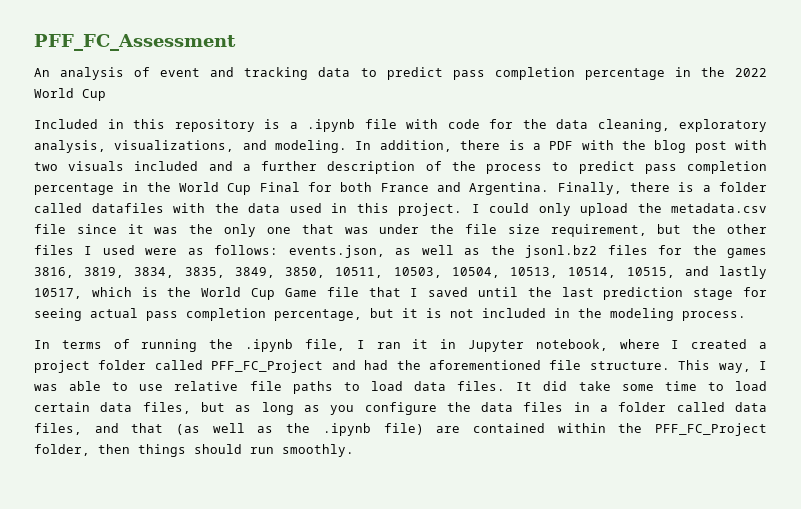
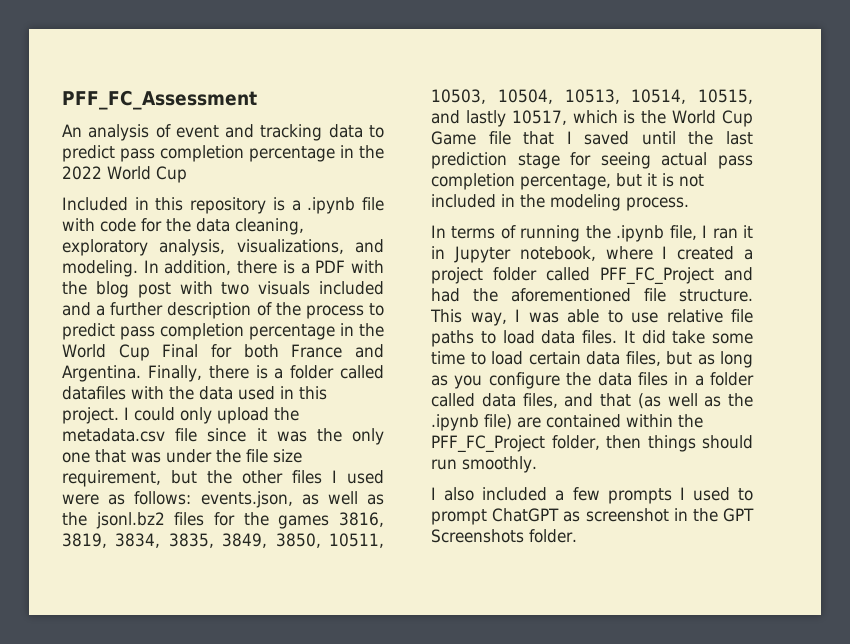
(354, 450) none -> [431,487,753,504] [431,508,754,525] [431,529,577,543] // I also included a few prompts I used to prompt ChatGPT as screenshot in the GPT Screenshots folder.

